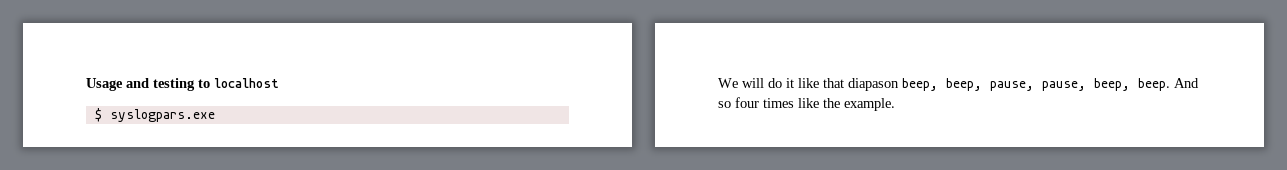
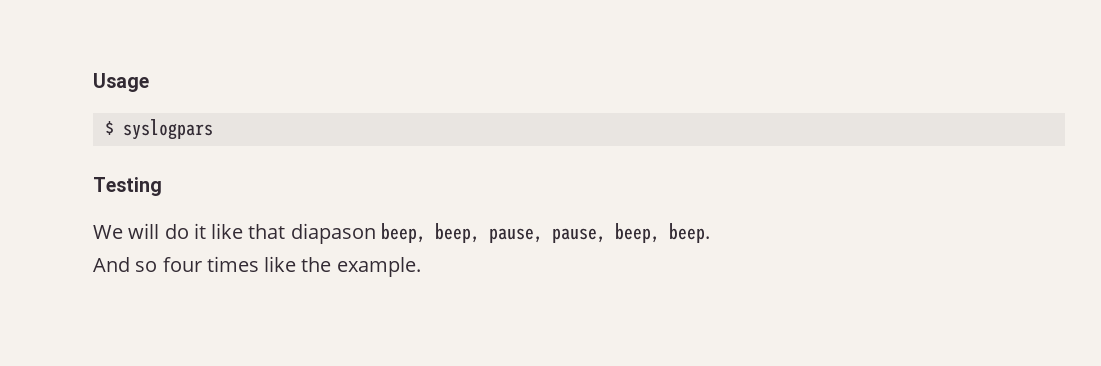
[126,78,279,91] and testing to localhost -> (149, 82) none
[109,109,215,122] syslogpars.exe -> [122,119,213,140] [93,177,162,196] syslogpars // Testing
(1170, 84) none -> (710, 233) //

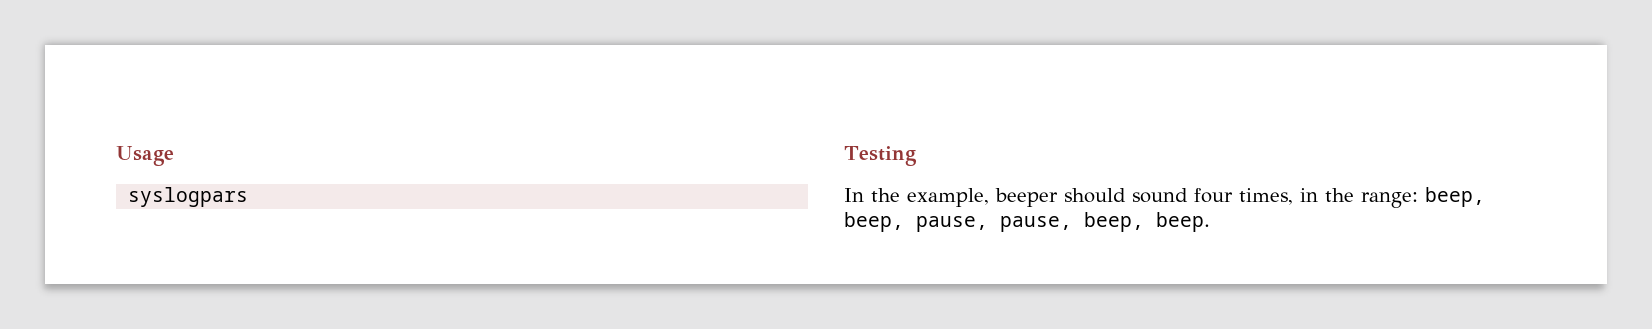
[104,121,114,135] $ -> (174, 156) none
[93,223,376,244] We will do it like that diapason -> [844,188,1418,208] In the example, beeper should sound four times, in the range:
[93,256,421,277] // And so four times like the example. -> (1210, 222) none

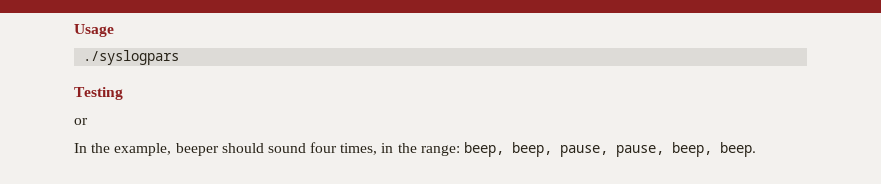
[128,187,249,207] syslogpars -> [83,50,180,65] ./syslogpars
(917, 156) none -> [74,118,88,125] // or

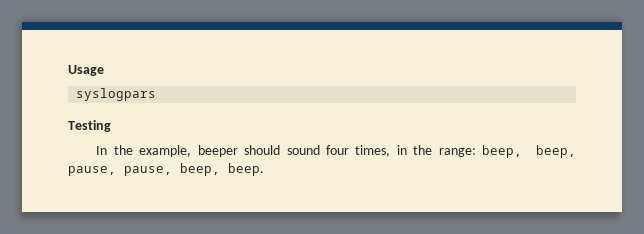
[83,50,180,65] ./syslogpars -> [76,88,157,101] syslogpars
[74,118,88,125] // or -> (111, 126) none

